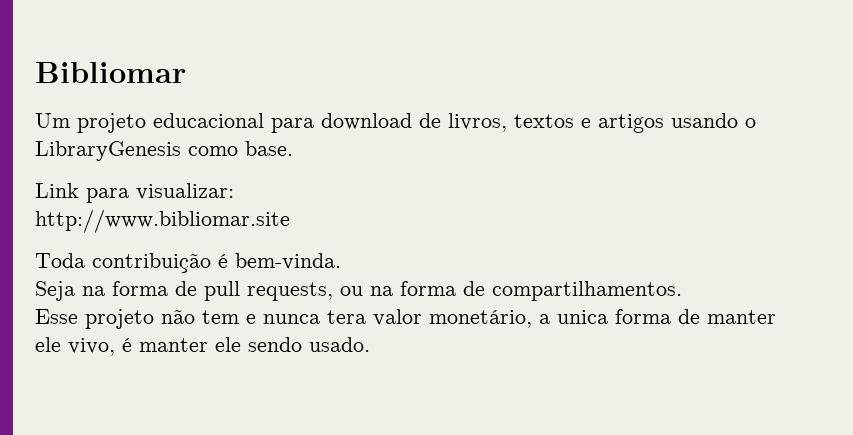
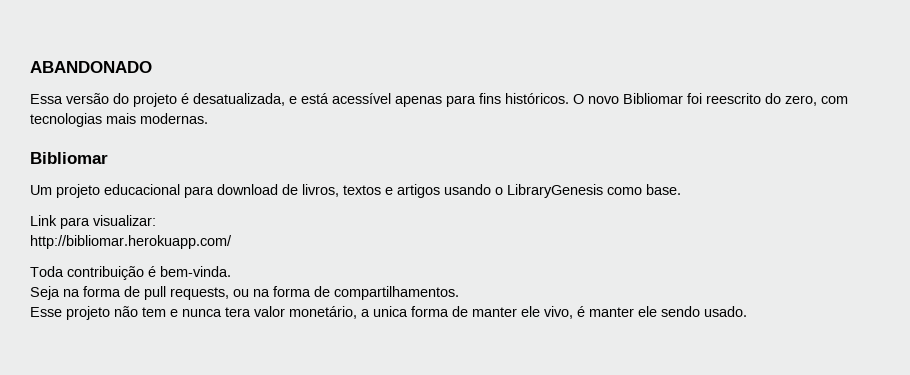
(35, 72) none -> [30,61,152,73] [30,93,848,107] [30,113,208,127] ABANDONADO // Essa versão do projeto é desatualizada, e está acessível apenas para fins históricos. O novo Bibliomar foi reescrito do zero, com tecnologias mais modernas. //
[35,209,290,233] http://www.bibliomar.site -> [30,235,232,249] http://bibliomar.herokuapp.com/

